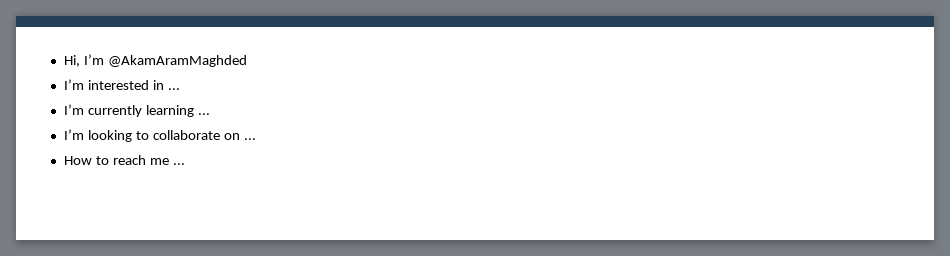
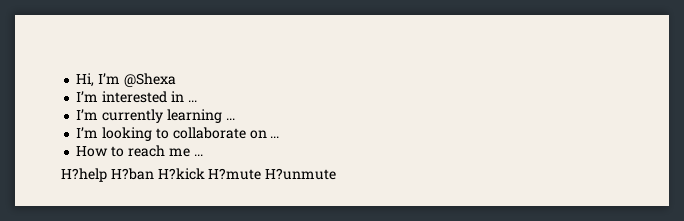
[107,55,247,67] @AkamAramMaghded -> [123,73,176,88] @Shexa
(185, 164) none -> [61,168,337,182] // H?help H?ban H?kick H?mute H?unmute

